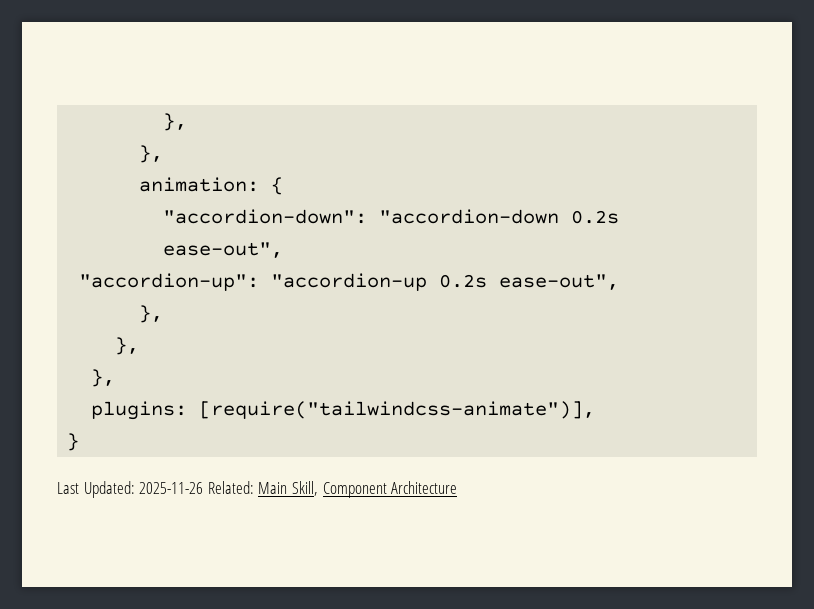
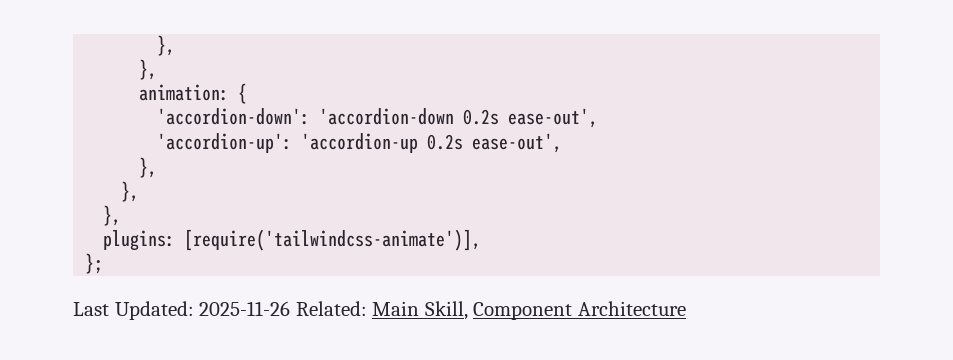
[163,209,620,224] [163,242,284,258] [79,273,620,291] "accordion-down": "accordion-down 0.2s ease-out", // "accordion-up": "accordion-up 0.2s ease-out", -> [157,108,599,128] [157,133,563,153] 'accordion-down': 'accordion-down 0.2s ease-out', // 'accordion-up': 'accordion-up 0.2s ease-out',
[199,401,596,419] [67,433,80,451] [require("tailwindcss-animate")], // } -> [184,229,482,251] [85,253,104,274] [require('tailwindcss-animate')], // };

